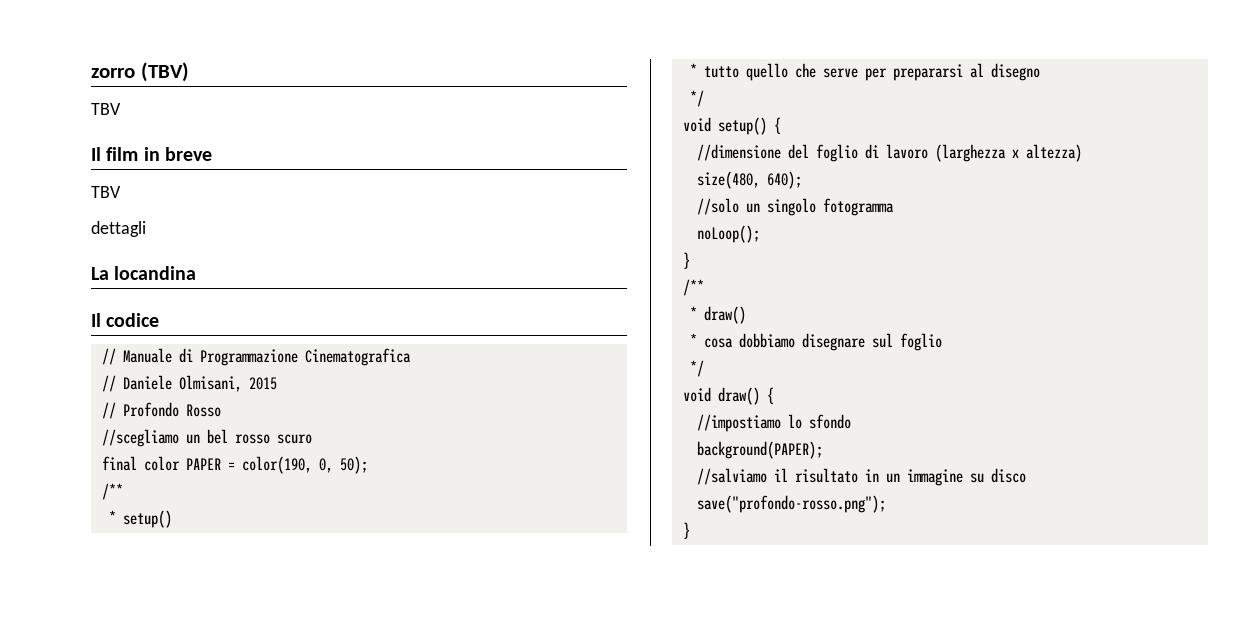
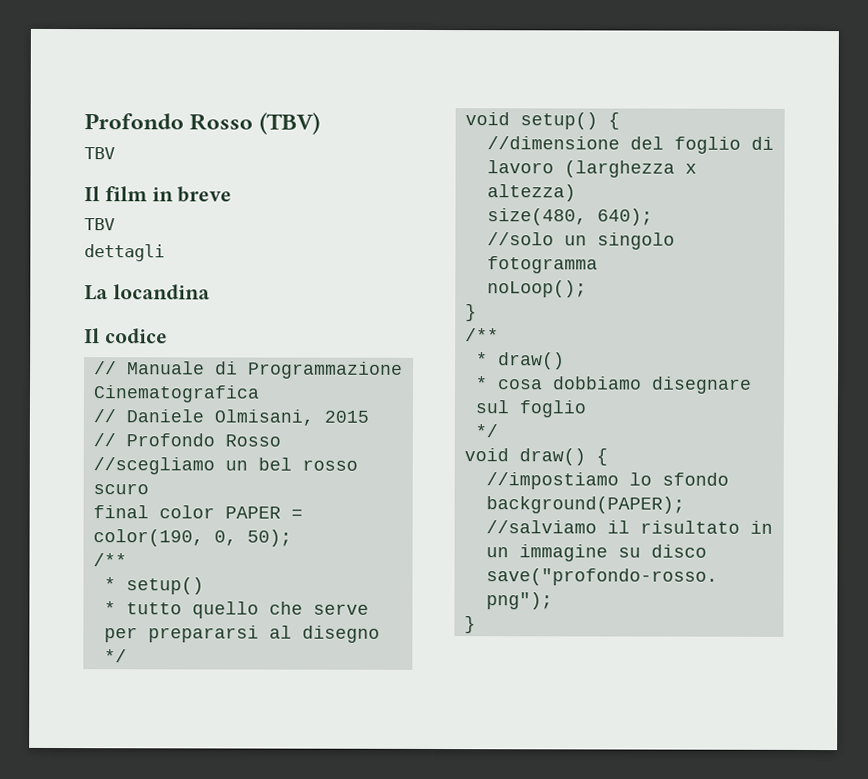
[91,68,135,78] zorro -> [84,113,254,131] Profondo Rosso

